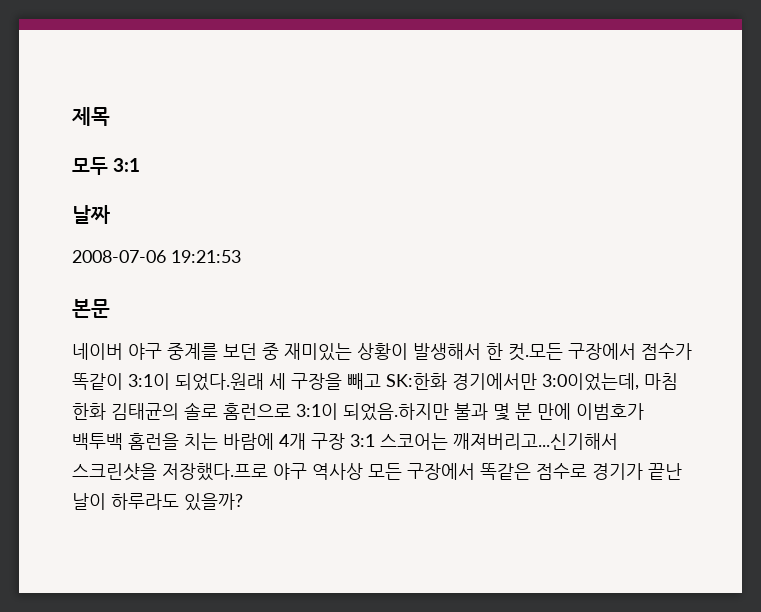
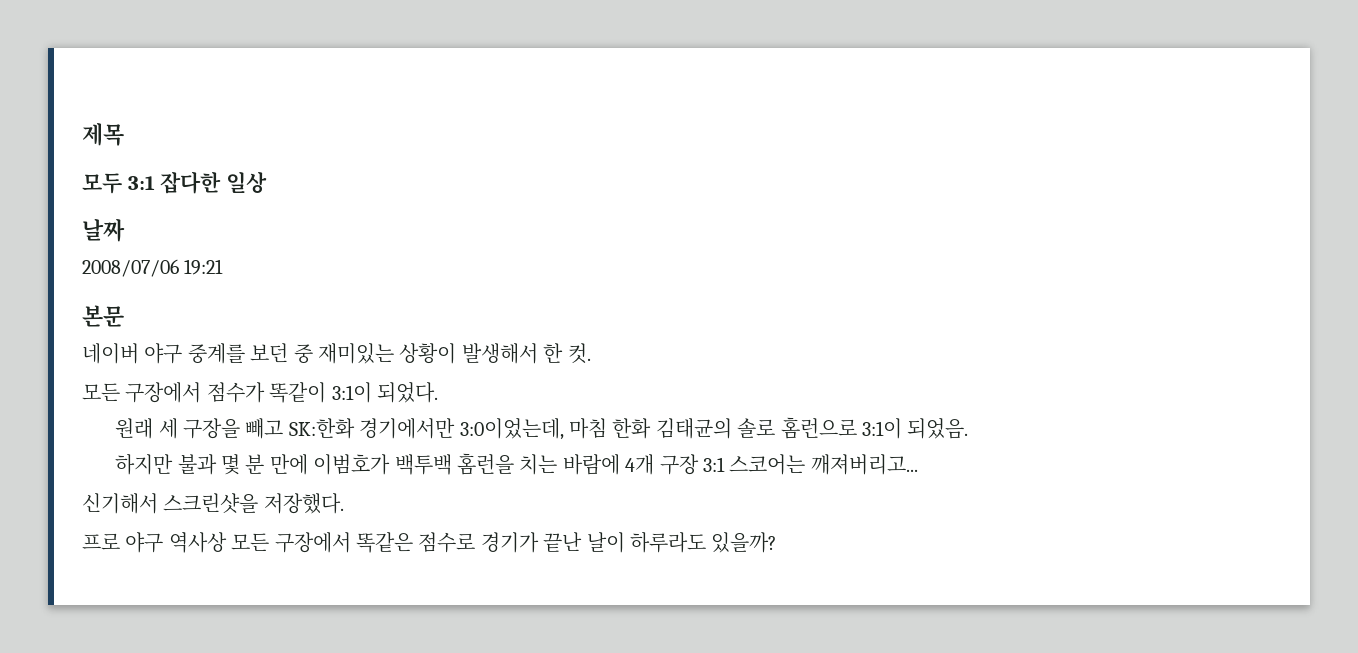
(141, 165) none -> [160,171,268,194] 잡다한 일상
[72,250,241,263] 2008-07-06 19:21:53 -> [82,259,224,277] 2008/07/06 19:21
[508,343,563,361] 컷.모든 -> [567,343,591,364] [82,383,120,401] 컷. // 모든
[175,373,264,391] 되었다.원래 -> [377,382,438,403] [115,418,154,439] 되었다. // 원래
[343,403,449,421] 되었음.하지만 -> [907,418,969,439] [115,454,174,475] 되었음. // 하지만
[453,433,618,450] [72,463,268,481] 깨져버리고...신기해서 스크린샷을 저장했다.프로 -> [810,454,918,475] [82,493,344,514] [82,533,120,550] 깨져버리고... // 신기해서 스크린샷을 저장했다. // 프로

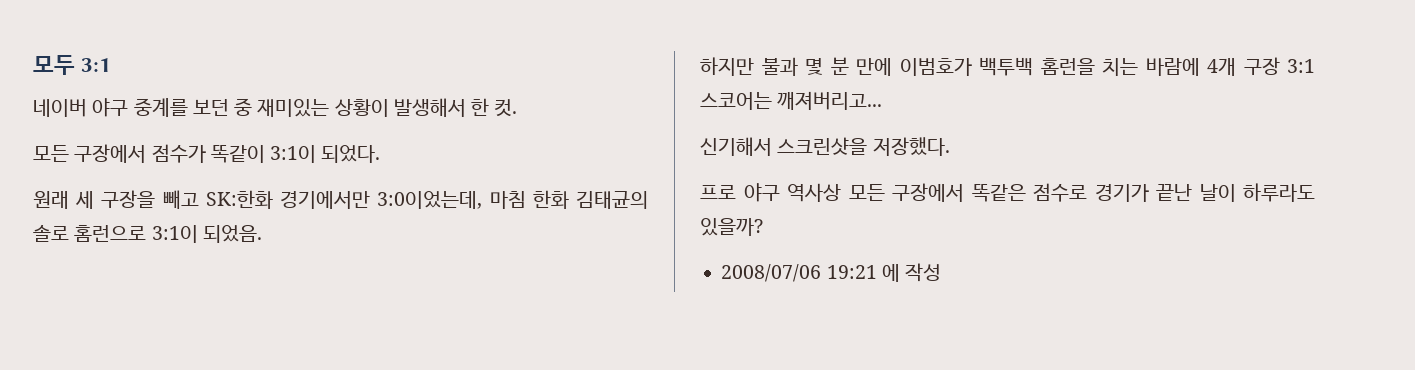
[82,123,124,146] 제목 // -> (33, 65) none
[160,171,268,194] [82,218,125,242] [82,259,224,277] [82,305,124,327] 잡다한 일상 // 날짜 // 2008/07/06 19:21 // 본문 -> (112, 65) none
(777, 542) none -> [721,263,942,282] // 2008/07/06 19:21 에 작성

